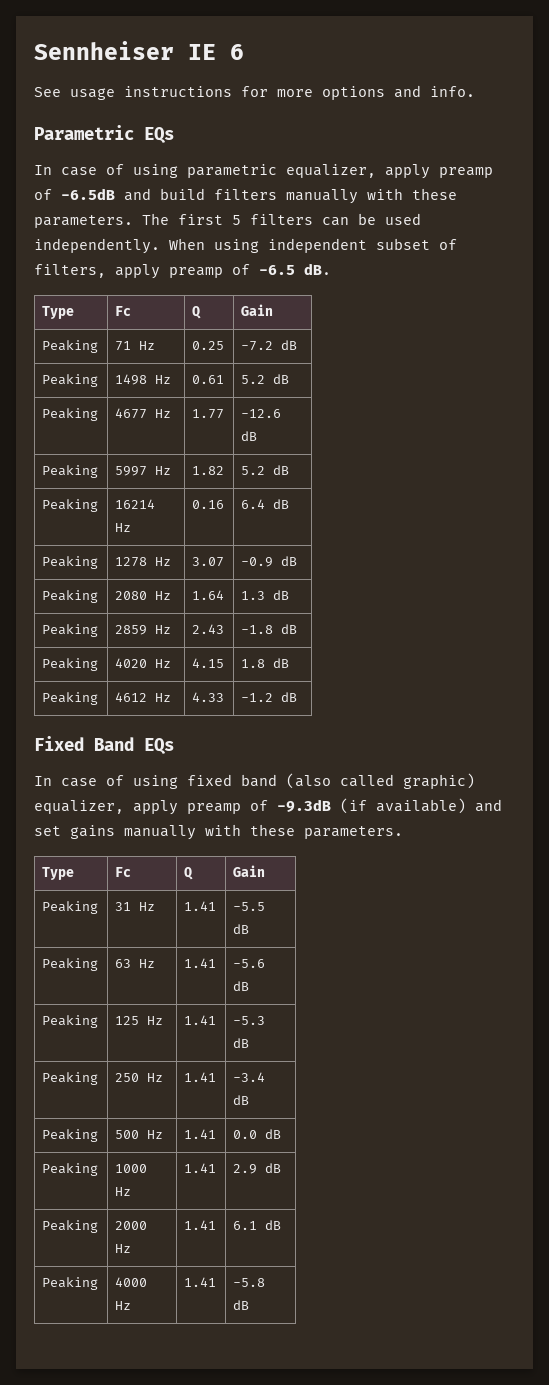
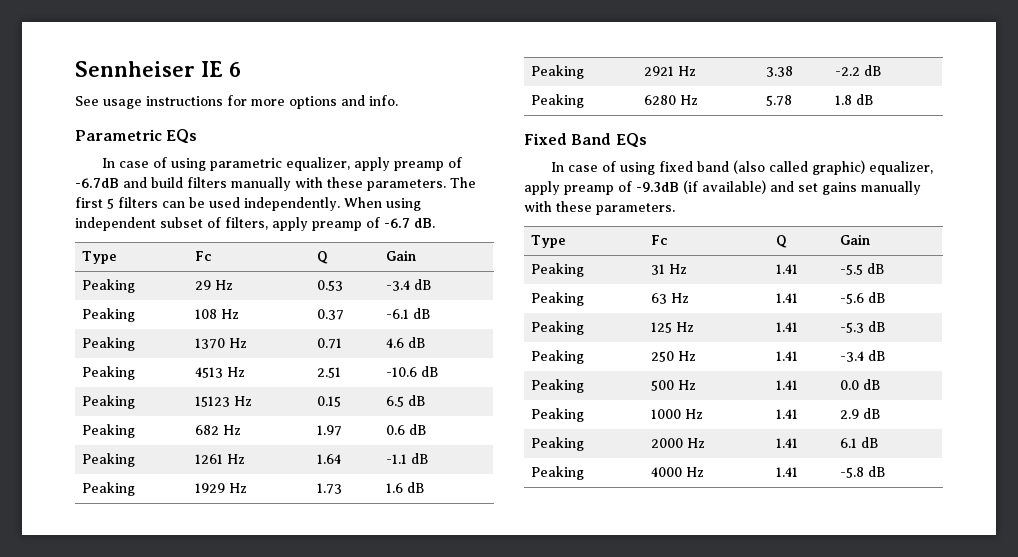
[61,188,115,200] -6.5dB -> [75,178,119,188] -6.7dB
[259,265,295,275] -6.5 -> [384,218,410,228] -6.7
[115,341,156,351] [192,341,225,350] [241,340,298,351] [42,374,99,387] [115,374,172,385] [192,375,225,384] [241,374,290,384] [42,408,99,421] [115,408,172,419] [192,409,225,419] [241,409,282,418] [241,431,258,441] [42,465,99,478] [115,466,172,476] [192,466,225,475] [241,465,290,475] [42,499,99,512] [115,499,156,509] [115,523,132,532] [192,500,225,509] [241,499,290,509] [42,556,99,569] [115,557,172,567] [192,557,225,567] [241,556,298,567] [42,590,99,603] [115,591,148,600] 71 Hz | 0.25 | -7.2 dB // Peaking | 1498 Hz | 0.61 | 5.2 dB // Peaking | 4677 Hz | 1.77 | -12.6 dB // Peaking | 5997 Hz | 1.82 | 5.2 dB // Peaking | 16214 Hz | 0.16 | 6.4 dB // Peaking | 1278 Hz | 3.07 | -0.9 dB // Peaking | 2080 -> [194,280,233,290] [316,280,343,291] [385,279,431,291] [81,308,135,322] [194,309,239,319] [316,309,344,320] [385,308,430,319] [81,337,135,351] [194,338,247,349] [316,338,342,349] [385,337,425,348] [81,366,135,380] [194,367,245,378] [316,367,341,378] [385,366,438,377] [81,395,135,409] [194,396,252,407] [316,396,341,407] [385,395,425,407] [81,424,135,438] [194,425,241,435] [316,425,342,436] [385,424,426,435] [81,453,135,467] [194,454,223,464] 29 Hz | 0.53 | -3.4 dB // Peaking | 108 Hz | 0.37 | -6.1 dB // Peaking | 1370 Hz | 0.71 | 4.6 dB // Peaking | 4513 Hz | 2.51 | -10.6 dB // Peaking | 15123 Hz | 0.15 | 6.5 dB // Peaking | 682 Hz | 1.97 | 0.6 dB // Peaking | 1261
[241,590,290,600] [42,624,99,637] [115,625,172,635] [192,624,225,634] [241,624,298,634] [42,658,99,671] [115,658,172,668] [192,658,225,668] [241,658,290,668] [42,692,99,705] [115,692,172,702] [192,692,225,702] [241,693,274,702] 1.3 dB // Peaking | 2859 Hz | 2.43 | -1.8 dB // Peaking | 4020 Hz | 4.15 | 1.8 dB // Peaking | 4612 Hz | 4.33 | -1.2 -> [385,453,428,464] [81,482,135,496] [194,483,247,493] [316,483,342,494] [385,482,424,493] [530,65,584,79] [643,66,696,76] [765,66,793,77] [834,65,881,76] [530,94,584,108] [643,95,698,105] [765,95,792,106] [834,95,852,105] -1.1 dB // Peaking | 1929 Hz | 1.73 | 1.6 dB // Peaking | 2921 Hz | 3.38 | -2.2 dB // Peaking | 6280 Hz | 5.78 | 1.8

